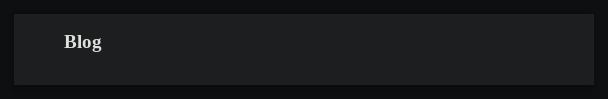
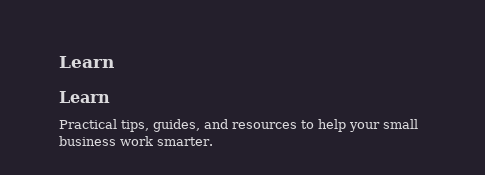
[64,35,102,52] Blog -> [59,56,114,68] [59,91,110,103] [59,119,418,132] [59,136,213,146] Learn // Learn // Practical tips, guides, and resources to help your small business work smarter.

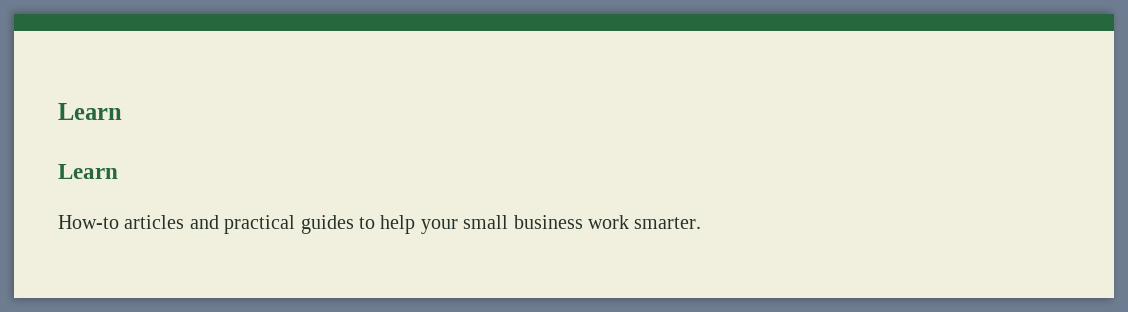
[59,119,297,132] Practical tips, guides, and resources -> [58,215,354,234] How-to articles and practical guides

